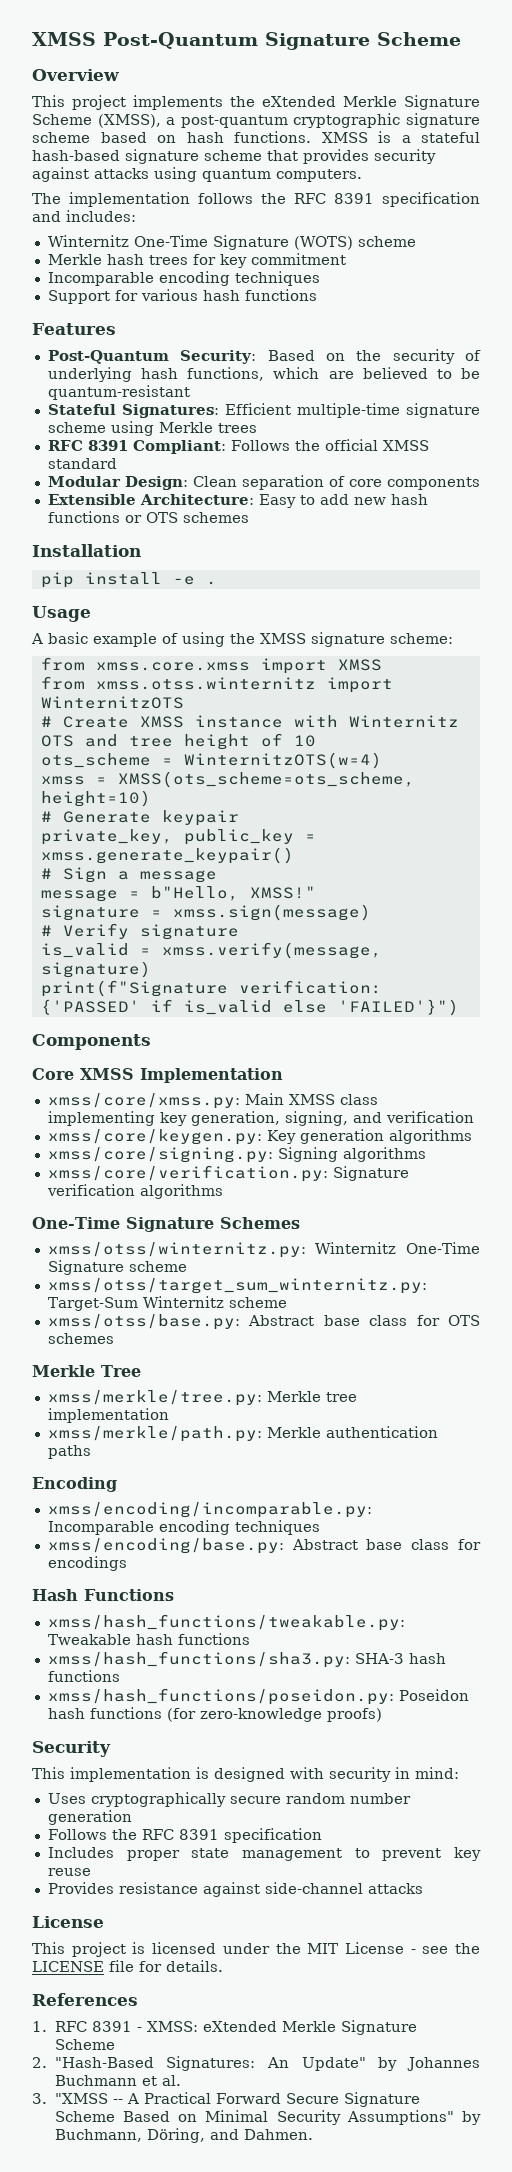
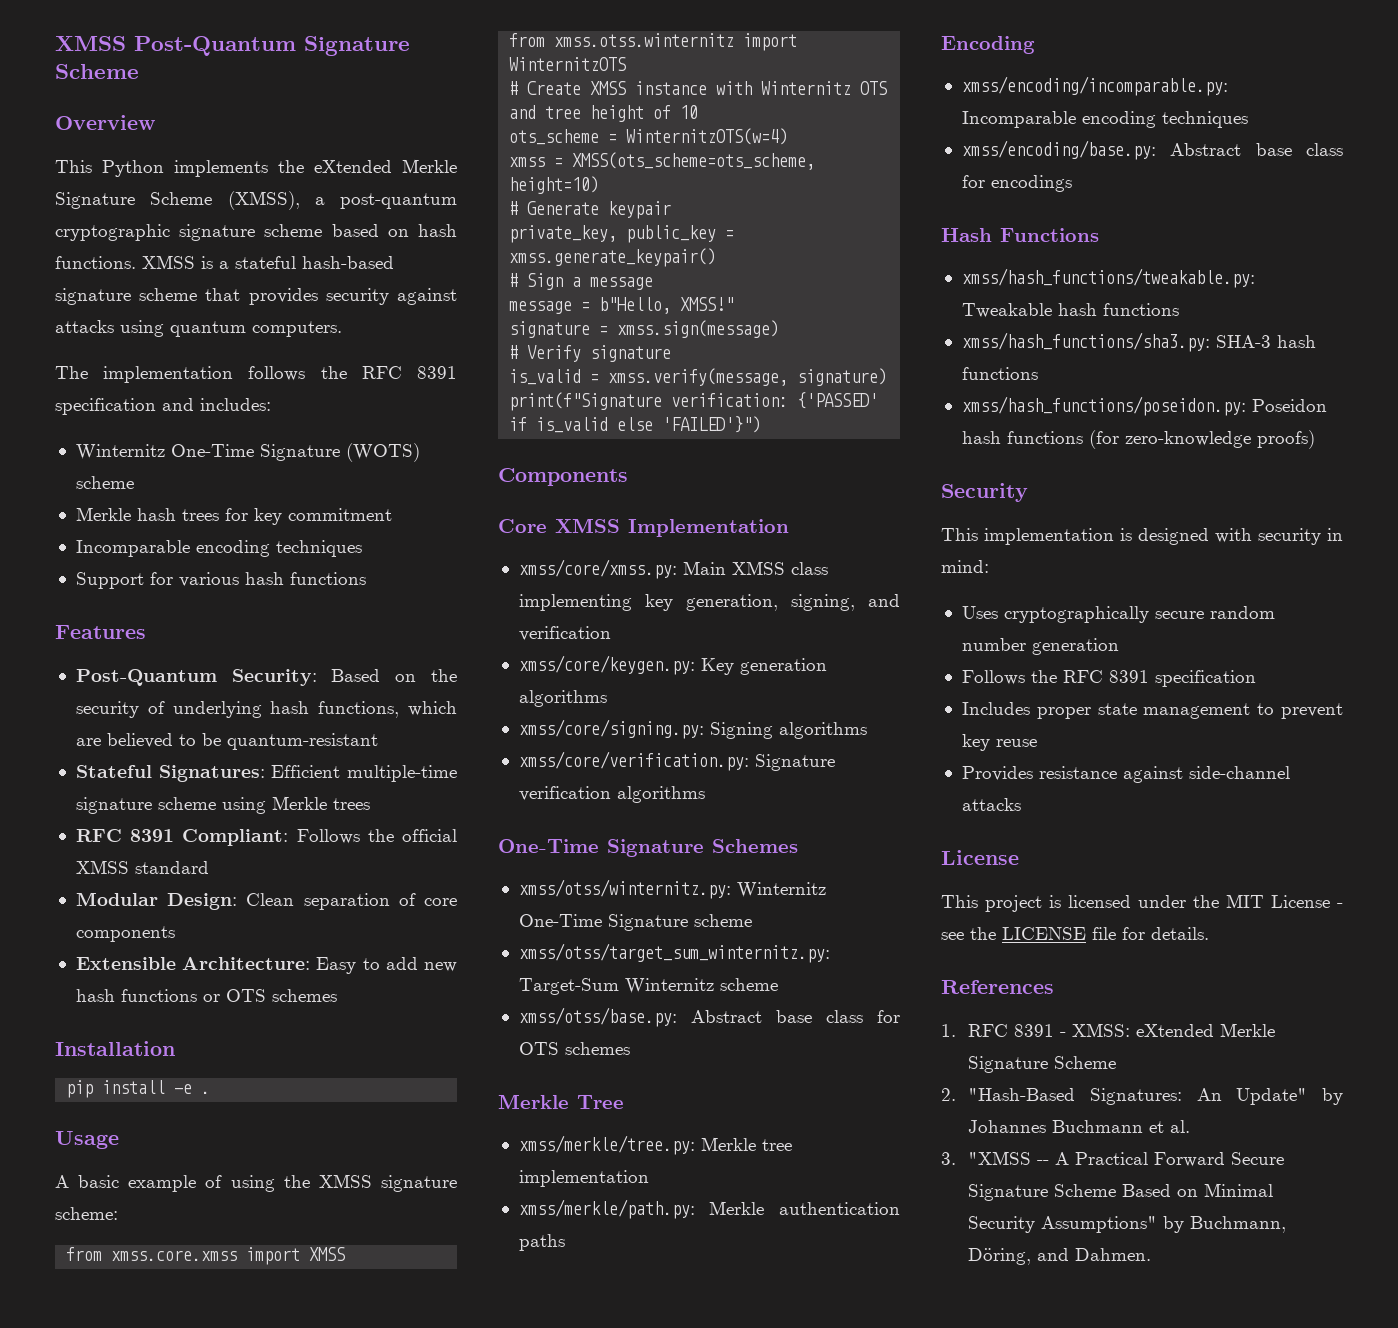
[72,95,126,110] project -> [102,160,164,177] Python

